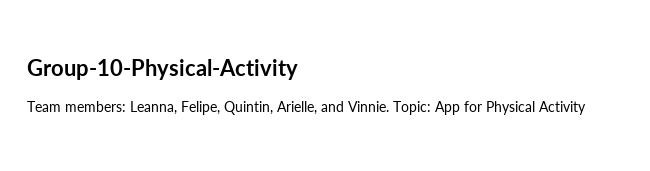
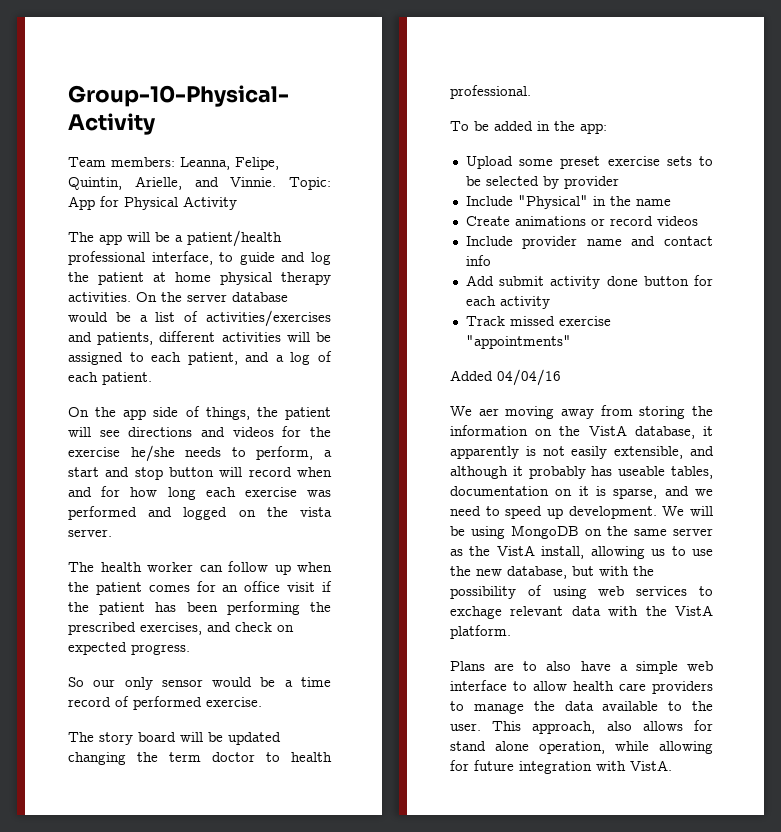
(586, 108) none -> [68,230,282,247] [68,251,331,265] [68,272,331,285] [68,292,288,302] [68,310,331,327] [68,331,331,345] [68,351,333,365] [68,372,152,385] [68,406,331,420] [68,426,331,437] [68,445,332,462] [68,467,332,480] [68,486,331,500] [68,506,332,520] [68,529,112,537] [68,561,332,575] [68,581,332,595] [68,601,331,615] [68,622,294,635] [68,642,190,655] [68,677,331,690] [68,696,262,710] [68,732,281,745] [68,752,332,765] [450,85,531,99] [450,121,607,134] [465,156,713,169] [465,176,619,189] [465,195,671,209] [465,216,698,226] [465,236,713,249] [465,255,491,266] [465,275,713,289] [465,296,550,309] [465,316,611,326] [465,335,571,349] [450,369,561,386] [450,405,713,419] [450,425,713,439] [450,446,714,459] [450,466,713,479] [450,486,713,499] [450,506,713,519] [450,525,713,539] [450,545,713,559] [450,566,654,579] [450,585,713,599] [450,605,713,619] [450,625,511,639] [450,661,713,674] [450,680,713,694] [450,701,713,714] [450,720,713,734] [450,741,713,754] [450,760,672,774] // The app will be a patient/health professional interface, to guide and log the patient at home physical therapy activities. On the server database would be a list of activities/exercises and patients, different activities will be assigned to each patient, and a log of each patient. // On the app side of things, the patient will see directions and videos for the exercise he/she needs to perform, a start and stop button will record when and for how long each exercise was performed and logged on the vista server. // The health worker can follow up when the patient comes for an office visit if the patient has been performing the prescribed exercises, and check on expected progress. // So our only sensor would be a time record of performed exercise. // The story board will be updated changing the term doctor to health professional. // To be added in the app: // Upload some preset exercise sets to be selected by provider // Include "Physical" in the name // Create animations or record videos // Include provider name and contact info // Add submit activity done button for each activity // Track missed exercise "appointments" // Added 04/04/16 // We aer moving away from storing the information on the VistA database, it apparently is not easily extensible, and although it probably has useable tables, documentation on it is sparse, and we need to speed up development. We will be using MongoDB on the same server as the VistA install, allowing us to use the new database, but with the possibility of using web services to exchage relevant data with the VistA platform. // Plans are to also have a simple web interface to allow health care providers to manage the data available to the user. This approach, also allows for stand alone operation, while allowing for future integration with VistA.

